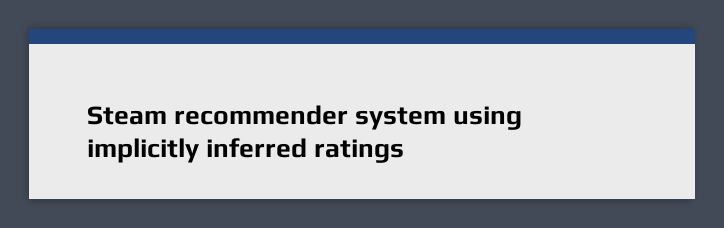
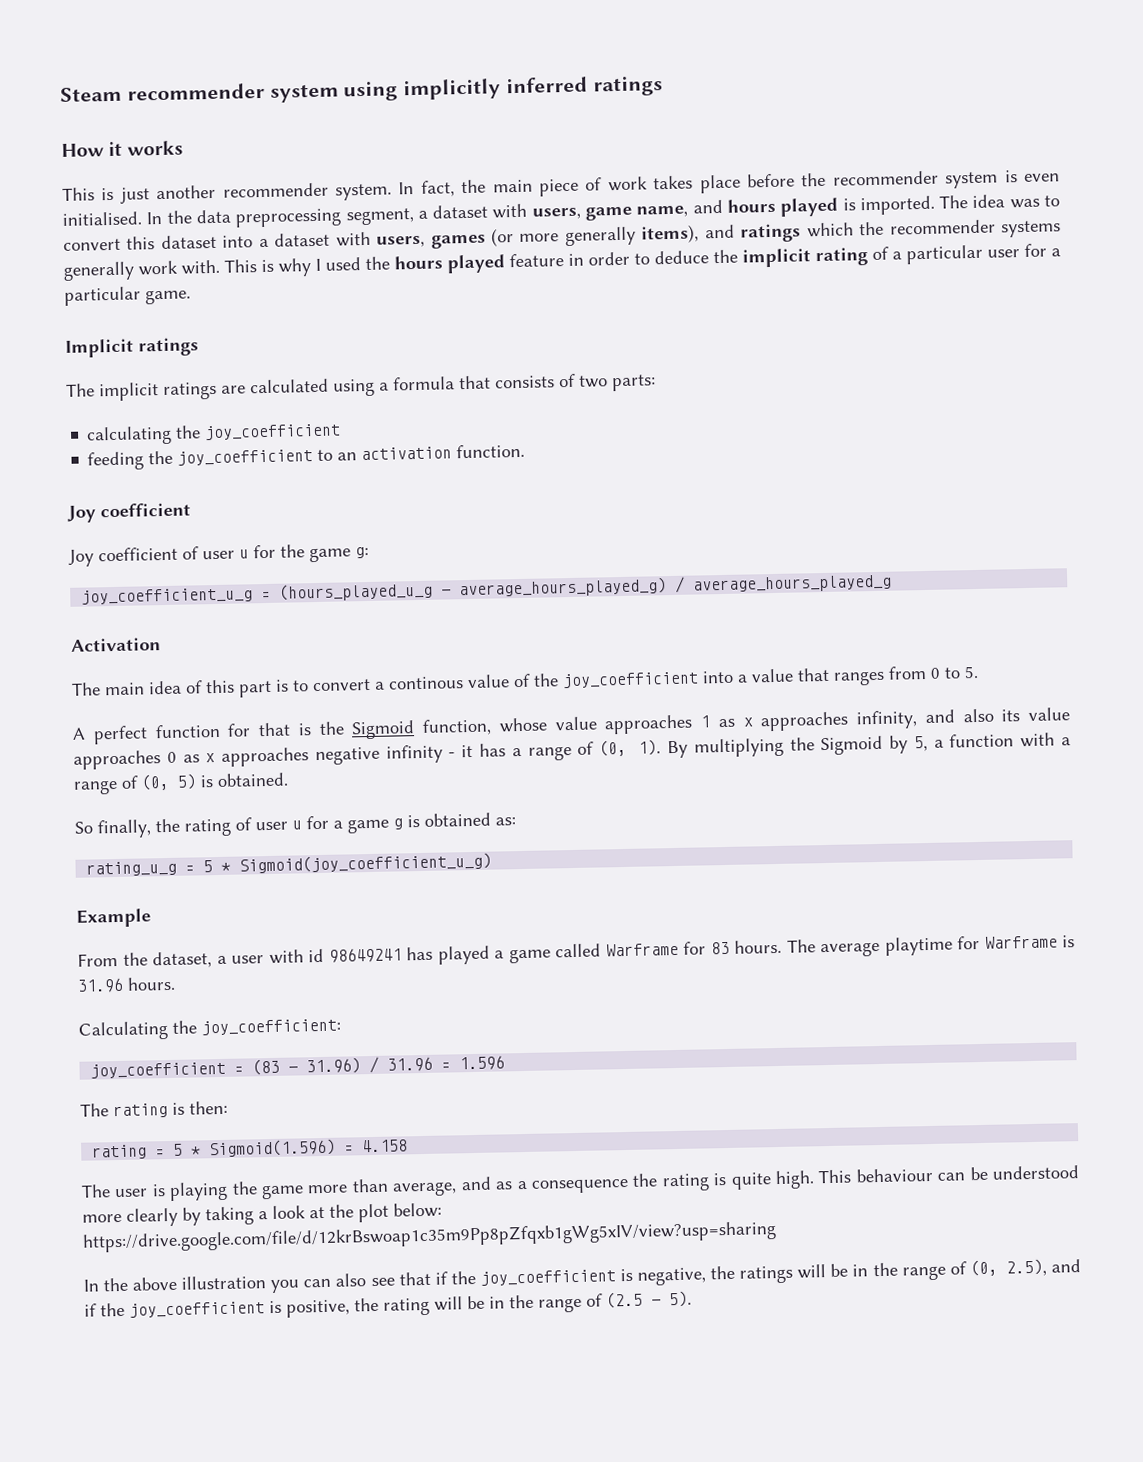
(405, 151) none -> [61,140,183,157] [62,170,1060,204] [62,194,1060,228] [63,219,1062,251] [63,243,1061,281] [64,286,191,306] [65,337,199,358] [66,373,656,402] [86,423,342,446] [87,443,526,471] [67,502,191,523] [68,544,369,567] [81,574,893,605] [71,637,161,652] [71,665,979,698] [72,707,1070,745] [73,732,1071,770] [73,772,289,795] [74,812,516,839] [86,852,493,877] [76,908,151,928] [77,935,1075,969] [77,976,176,993] [78,1018,341,1041] [90,1055,506,1079] [80,1100,228,1119] [92,1138,409,1160] [81,1165,1079,1202] [82,1202,442,1227] [82,1221,777,1253] [83,1258,1082,1294] [84,1290,692,1318] // How it works // This is just another recommender system. In fact, the main piece of work takes place before the recommender system is even initialised. In the data preprocessing segment, a dataset with users, game name, and hours played is imported. The idea was to convert this dataset into a dataset with users, games (or more generally items), and ratings which the recommender systems generally work with. This is why I used the hours played feature in order to deduce the implicit rating of a particular user for a particular game. // Implicit ratings // The implicit ratings are calculated using a formula that consists of two parts: // calculating the joy_coefficient // feeding the joy_coefficient to an activation function. // Joy coefficient // Joy coefficient of user u for the game g: // joy_coefficient_u_g = (hours_played_u_g - average_hours_played_g) / average_hours_played_g // Activation // The main idea of this part is to convert a continous value of the joy_coefficient into a value that ranges from 0 to 5. // A perfect function for that is the Sigmoid function, whose value approaches 1 as x approaches infinity, and also its value approaches 0 as x approaches negative infinity - it has a range of (0, 1). By multiplying the Sigmoid by 5, a function with a range of (0, 5) is obtained. // So finally, the rating of user u for a game g is obtained as: // rating_u_g = 5 * Sigmoid(joy_coefficient_u_g) // Example // From the dataset, a user with id 98649241 has played a game called Warframe for 83 hours. The average playtime for Warframe is 31.96 hours. // Calculating the joy_coefficient: // joy_coefficient = (83 - 31.96) / 31.96 = 1.596 // The rating is then: // rating = 5 * Sigmoid(1.596) = 4.158 // The user is playing the game more than average, and as a consequence the rating is quite high. This behaviour can be understood more clearly by taking a look at the plot below: https://drive.google.com/file/d/12krBswoap1c35m9Pp8pZfqxb1gWg5xIV/view?usp=sharing // In the above illustration you can also see that if the joy_coefficient is negative, the ratings will be in the range of (0, 2.5), and if the joy_coefficient is positive, the rating will be in the range of (2.5 - 5).

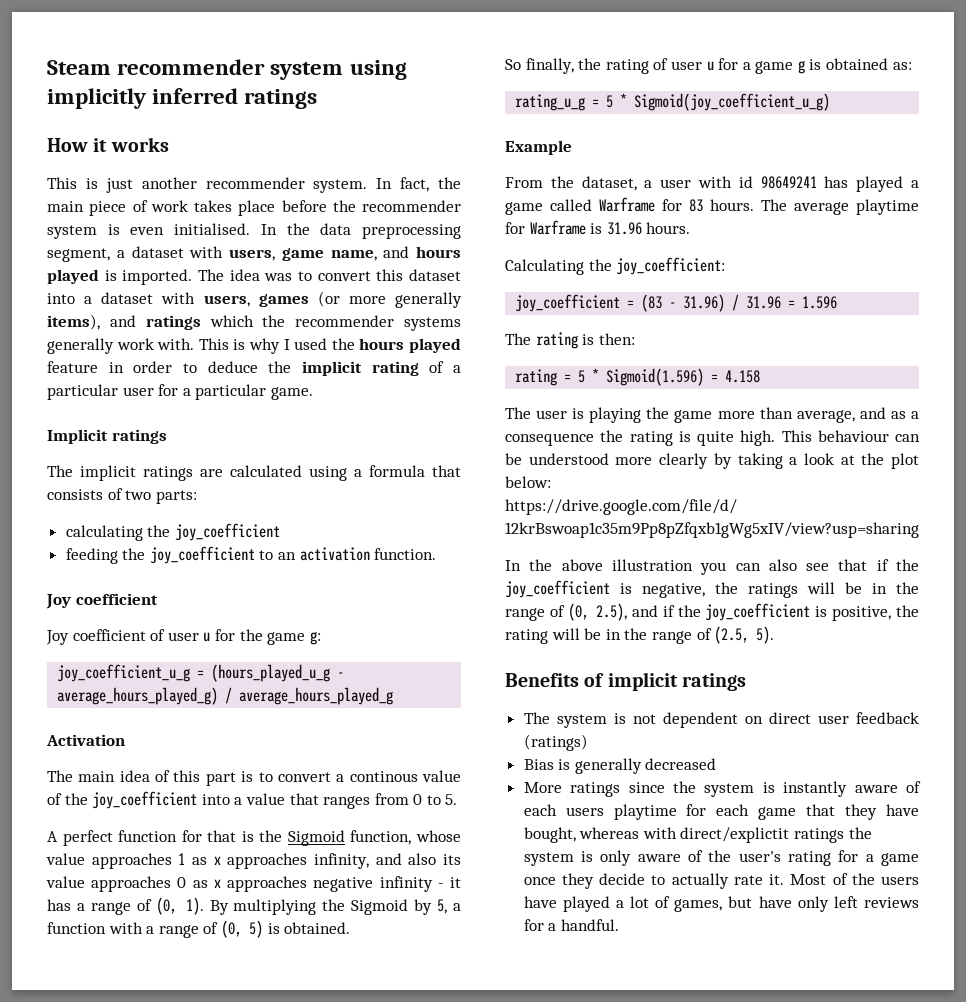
[606,1291,661,1309] (2.5 - -> [714,626,750,644] (2.5,
(692, 1299) none -> [505,672,746,691] [523,712,919,728] [523,734,588,751] [523,758,717,774] [523,781,921,797] [523,804,919,820] [523,827,872,843] [523,850,919,866] [523,873,920,889] [523,896,919,912] [523,919,619,931] // Benefits of implicit ratings // The system is not dependent on direct user feedback (ratings) // Bias is generally decreased // More ratings since the system is instantly aware of each users playtime for each game that they have bought, whereas with direct/explictit ratings the system is only aware of the user's rating for a game once they decide to actually rate it. Most of the users have played a lot of games, but have only left reviews for a handful.

